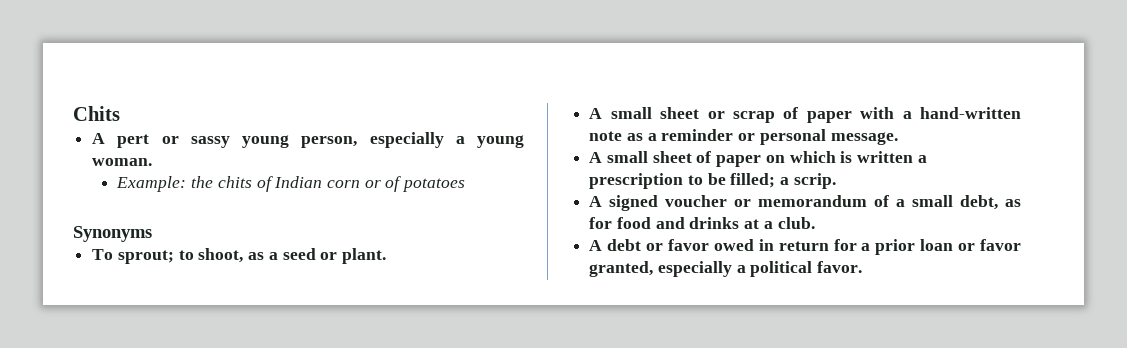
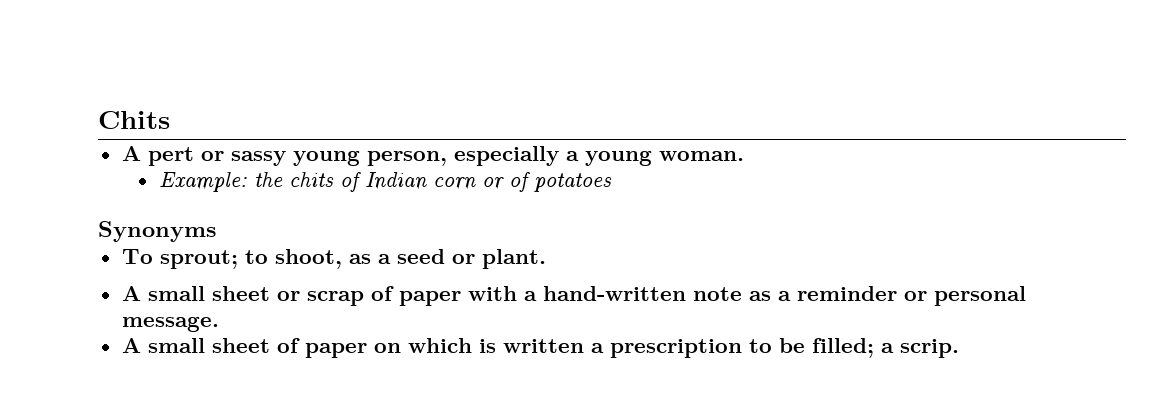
[589,195,1021,211] [589,217,815,229] [589,239,1021,255] [589,261,863,277] // A signed voucher or memorandum of a small debt, as for food and drinks at a club. // A debt or favor owed in return for a prior loan or favor granted, especially a political favor. -> (959, 348) none

